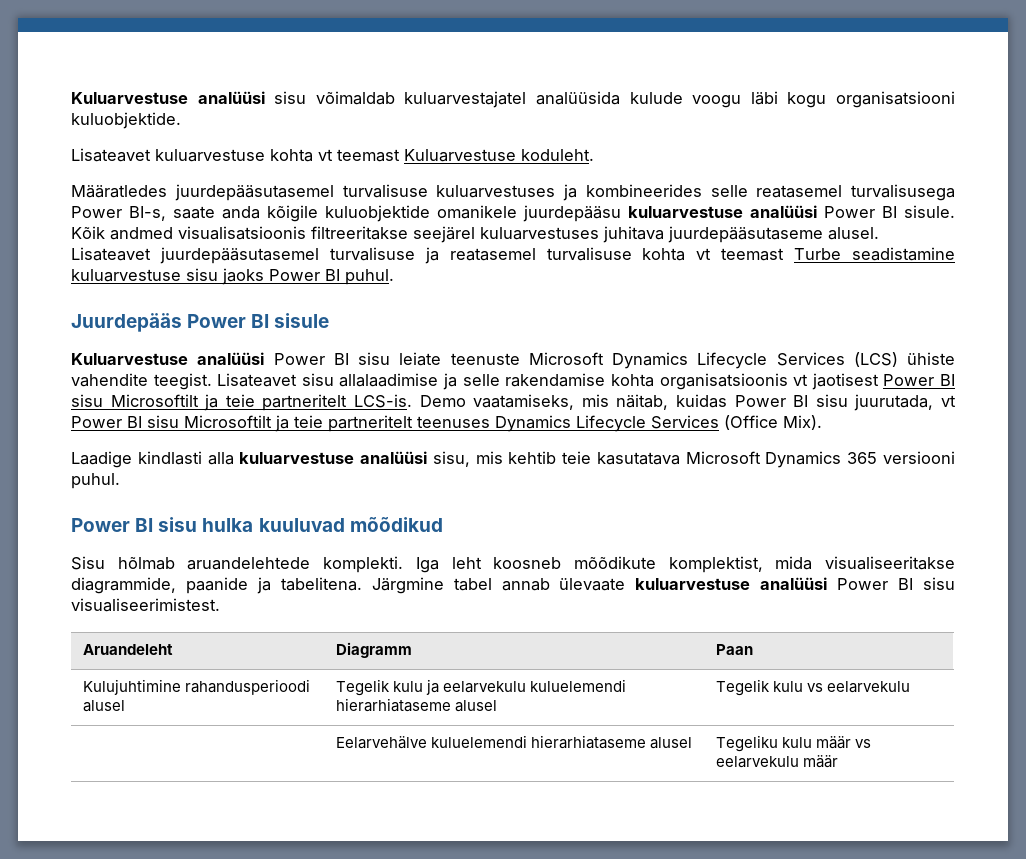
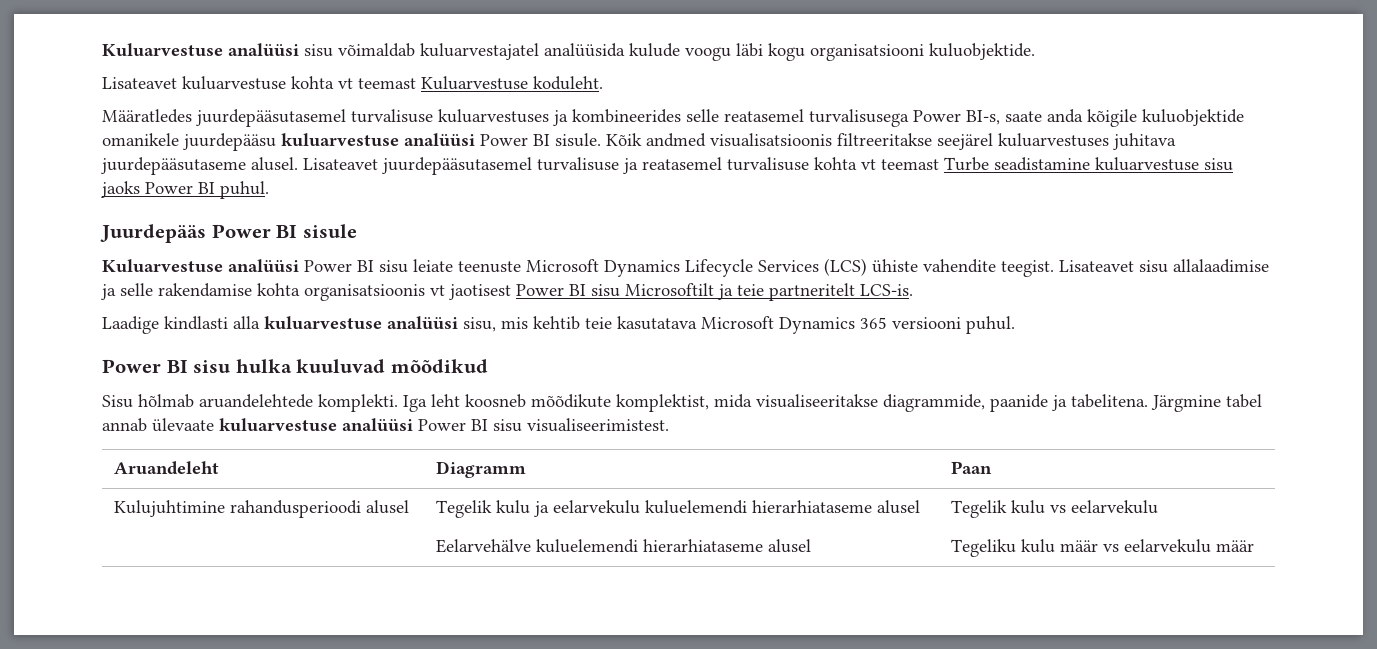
[419,394,957,411] [71,415,822,432] Demo vaatamiseks, mis näitab, kuidas Power BI sisu juurutada, vt Power BI sisu Microsoftilt ja teie partneritelt teenuses Dynamics Lifecycle Services (Office Mix). -> (913, 290) none

